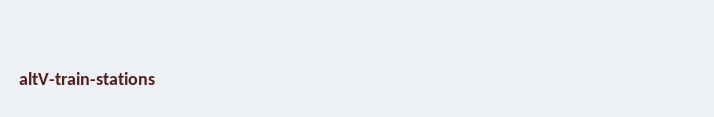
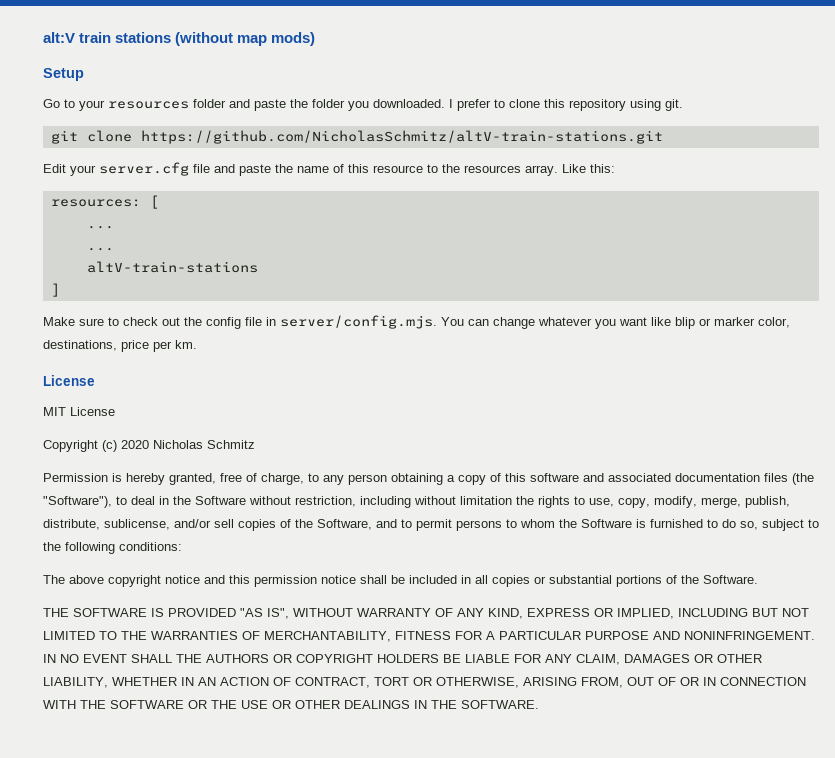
[19,72,155,85] altV-train-stations -> [43,32,316,46] [43,68,84,81] [43,99,683,111] [50,130,663,144] [43,162,615,176] [50,195,159,209] [86,226,114,229] [86,248,114,251] [86,261,258,273] [50,283,60,297] [43,315,790,329] [43,340,197,352] [43,375,95,386] [43,407,115,416] [43,440,255,452] [43,473,814,485] [43,496,790,508] [43,519,819,531] [43,542,182,554] [43,575,758,587] [43,608,809,619] [43,631,815,642] [43,654,762,665] [43,677,806,688] [43,700,539,709] alt:V train stations (without map mods) // Setup // Go to your resources folder and paste the folder you downloaded. I prefer to clone this repository using git. // git clone https://github.com/NicholasSchmitz/altV-train-stations.git // Edit your server.cfg file and paste the name of this resource to the resources array. Like this: // resources: [ // ... // ... // altV-train-stations // ] // Make sure to check out the config file in server/config.mjs. You can change whatever you want like blip or marker color, destinations, price per km. // License // MIT License // Copyright (c) 2020 Nicholas Schmitz // Permission is hereby granted, free of charge, to any person obtaining a copy of this software and associated documentation files (the "Software"), to deal in the Software without restriction, including without limitation the rights to use, copy, modify, merge, publish, distribute, sublicense, and/or sell copies of the Software, and to permit persons to whom the Software is furnished to do so, subject to the following conditions: // The above copyright notice and this permission notice shall be included in all copies or substantial portions of the Software. // THE SOFTWARE IS PROVIDED "AS IS", WITHOUT WARRANTY OF ANY KIND, EXPRESS OR IMPLIED, INCLUDING BUT NOT LIMITED TO THE WARRANTIES OF MERCHANTABILITY, FITNESS FOR A PARTICULAR PURPOSE AND NONINFRINGEMENT. IN NO EVENT SHALL THE AUTHORS OR COPYRIGHT HOLDERS BE LIABLE FOR ANY CLAIM, DAMAGES OR OTHER LIABILITY, WHETHER IN AN ACTION OF CONTRACT, TORT OR OTHERWISE, ARISING FROM, OUT OF OR IN CONNECTION WITH THE SOFTWARE OR THE USE OR OTHER DEALINGS IN THE SOFTWARE.

